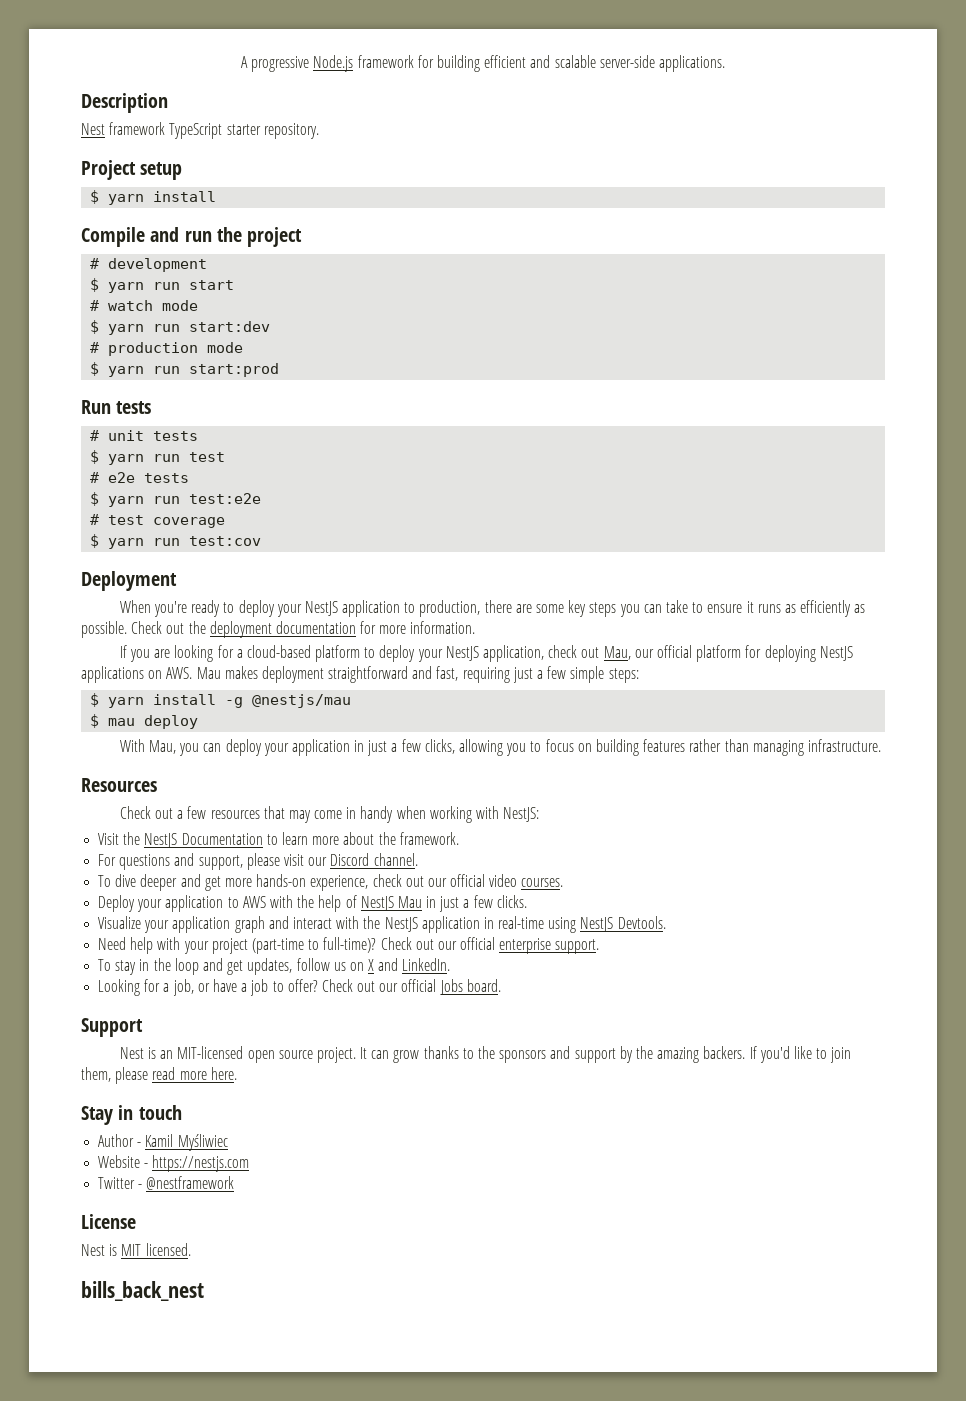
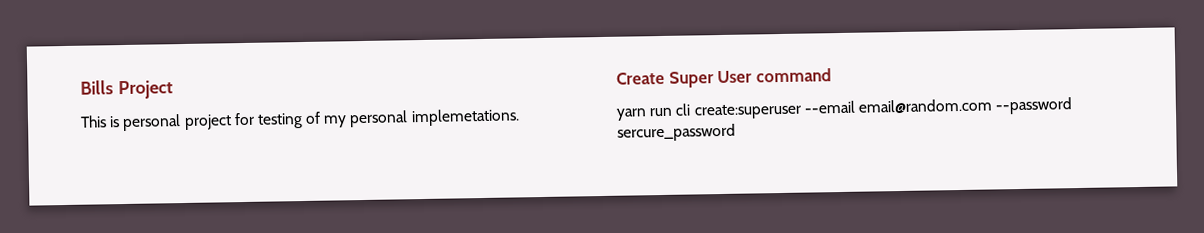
[241,55,725,72] [81,93,168,113] [81,122,319,139] [81,160,183,180] [90,190,217,205] [81,227,303,247] [90,258,208,272] [90,278,235,293] [90,300,199,311] [90,320,271,335] [90,342,244,356] [90,362,280,377] [81,400,152,414] [90,430,199,441] [90,450,226,465] [90,472,190,483] [90,492,262,507] [90,514,226,528] [90,534,262,549] [81,571,177,591] [119,600,866,617] [81,621,476,638] [119,645,853,662] [81,666,639,683] [90,693,352,708] [90,714,199,729] [119,739,881,756] [81,778,157,792] [119,806,540,823] [98,832,459,848] [98,853,418,870] [98,874,564,891] [98,895,527,912] [98,916,666,933] [98,937,600,954] [98,958,451,975] [98,979,501,996] [81,1018,143,1037] [119,1046,852,1063] [81,1067,237,1084] [81,1105,182,1125] [98,1134,228,1151] [98,1155,250,1172] [98,1176,235,1190] [81,1214,136,1229] [81,1243,191,1256] [81,1281,204,1301] A progressive Node.js framework for building efficient and scalable server-side applications. // Description // Nest framework TypeScript starter repository. // Project setup // $ yarn install // Compile and run the project // # development // $ yarn run start // # watch mode // $ yarn run start:dev // # production mode // $ yarn run start:prod // Run tests // # unit tests // $ yarn run test // # e2e tests // $ yarn run test:e2e // # test coverage // $ yarn run test:cov // Deployment // When you're ready to deploy your NestJS application to production, there are some key steps you can take to ensure it runs as efficiently as possible. Check out the deployment documentation for more information. // If you are looking for a cloud-based platform to deploy your NestJS application, check out Mau, our official platform for deploying NestJS applications on AWS. Mau makes deployment straightforward and fast, requiring just a few simple steps: // $ yarn install -g @nestjs/mau // $ mau deploy // With Mau, you can deploy your application in just a few clicks, allowing you to focus on building features rather than managing infrastructure. // Resources // Check out a few resources that may come in handy when working with NestJS: // Visit the NestJS Documentation to learn more about the framework. // For questions and support, please visit our Discord channel. // To dive deeper and get more hands-on experience, check out our official video courses. // Deploy your application to AWS with the help of NestJS Mau in just a few clicks. // Visualize your application graph and interact with the NestJS application in real-time using NestJS Devtools. // Need help with your project (part-time to full-time)? Check out our official enterprise support. // To stay in the loop and get updates, follow us on X and LinkedIn. // Looking for a job, or have a job to offer? Check out our official Jobs board. // Support // Nest is an MIT-licensed open source project. It can grow thanks to the sponsors and support by the amazing backers. If you'd like to join them, please read more here. // Stay in touch // Author - Kamil Myśliwiec // Website - https://nestjs.com // Twitter - @nestframework // License // Nest is MIT licensed. // bills_back_nest -> [80,80,173,100] [80,108,520,132] [616,68,832,88] [616,97,1074,121] [617,123,736,142] Bills Project // This is personal project for testing of my personal implemetations. // Create Super User command // yarn run cli create:superuser --email email@random.com --password sercure_password

